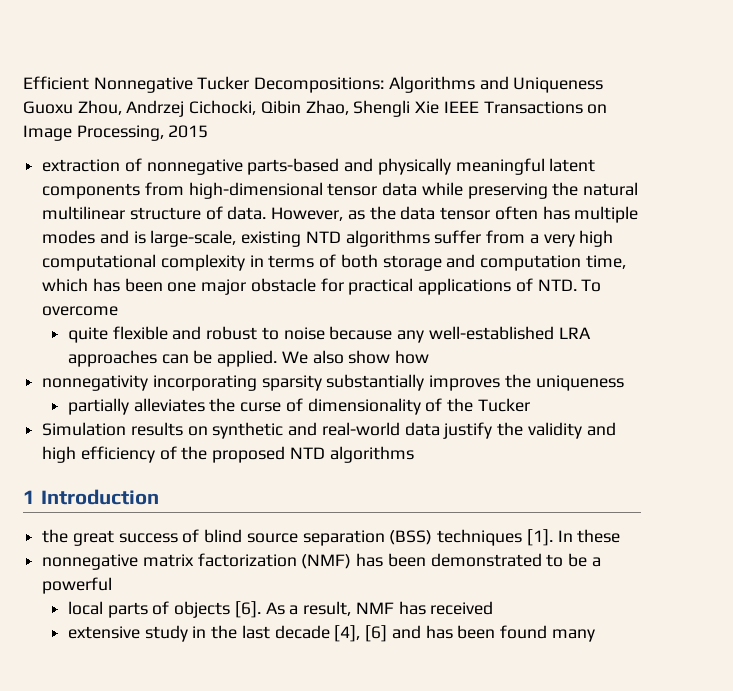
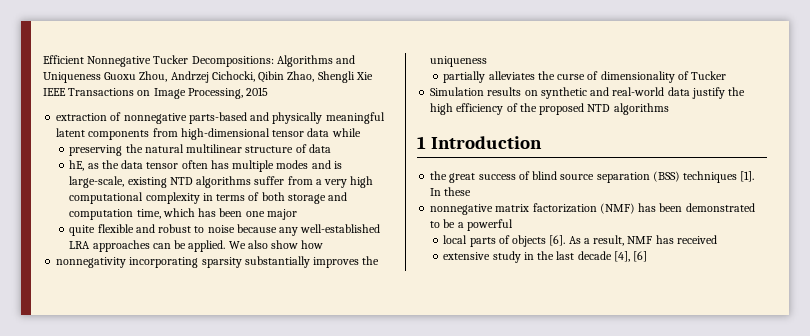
(463, 189) none -> (361, 132) //
[227,206,344,221] data. However, -> [308,144,331,153] [69,160,85,171] data // hE,
[250,278,602,295] [42,306,119,316] obstacle for practical applications of NTD. To overcome -> (297, 214) none
[447,398,474,412] the -> (689, 75) none
[527,422,616,439] validity and -> (746, 91) none
[391,625,595,642] and has been found many -> (648, 256) none

